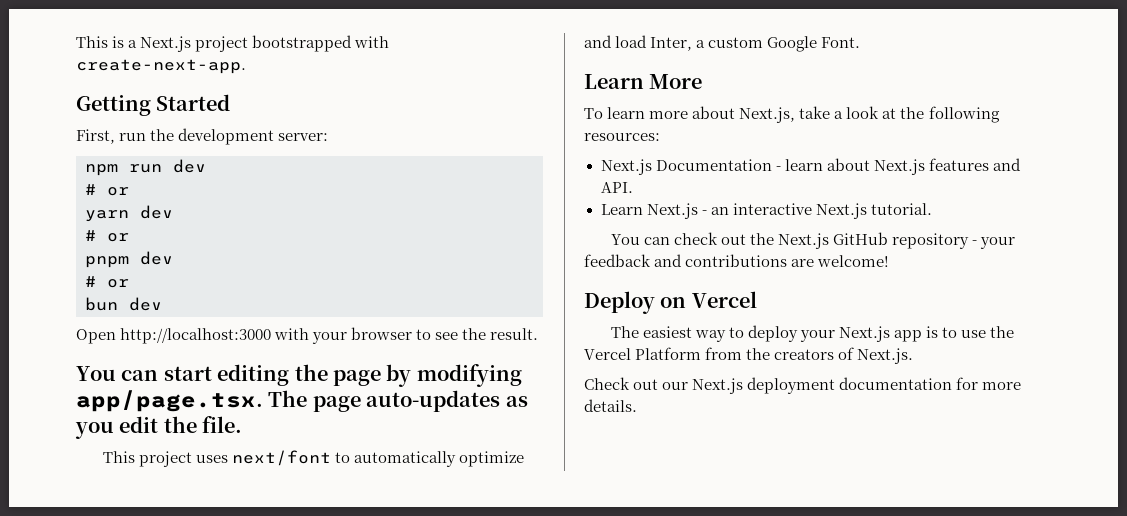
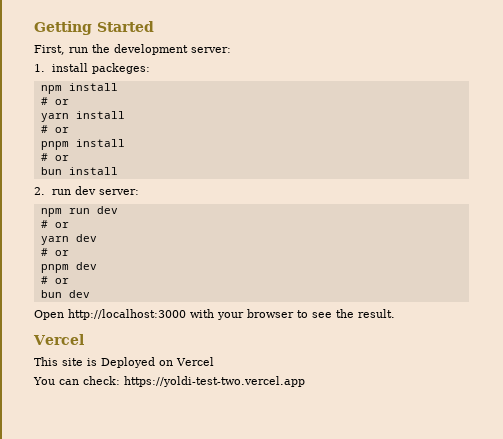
[76,35,390,52] [76,59,246,74] This is a Next.js project bootstrapped with create-next-app. // -> (34, 28) none
(329, 137) none -> [34,63,150,74] [40,83,118,94] [40,97,69,105] [40,111,125,122] [40,125,69,133] [40,139,125,150] [40,153,69,161] [40,167,118,175] [34,186,139,195] // 1. install packeges: // npm install // # or // yarn install // # or // pnpm install // # or // bun install // 2. run dev server:
[76,364,522,387] [76,390,528,412] [75,416,243,439] [102,450,524,467] [584,35,861,52] [584,74,703,89] [584,106,1000,123] [584,133,660,141] [600,158,1021,175] [600,182,633,193] [600,203,932,219] [610,232,1015,249] [584,254,890,267] [584,291,757,314] [610,325,1015,342] [584,347,914,364] [584,377,1022,394] [584,399,637,412] You can start editing the page by modifying app/page.tsx. The page auto-updates as you edit the file. // This project uses next/font to automatically optimize and load Inter, a custom Google Font. // Learn More // To learn more about Next.js, take a look at the following resources: // Next.js Documentation - learn about Next.js features and API. // Learn Next.js - an interactive Next.js tutorial. // You can check out the Next.js GitHub repository - your feedback and contributions are welcome! // Deploy on Vercel // The easiest way to deploy your Next.js app is to use the Vercel Platform from the creators of Next.js. // Check out our Next.js deployment documentation for more details. -> [33,334,84,345] [34,357,214,368] [33,376,305,387] Vercel // This site is Deployed on Vercel // You can check: https://yoldi-test-two.vercel.app

